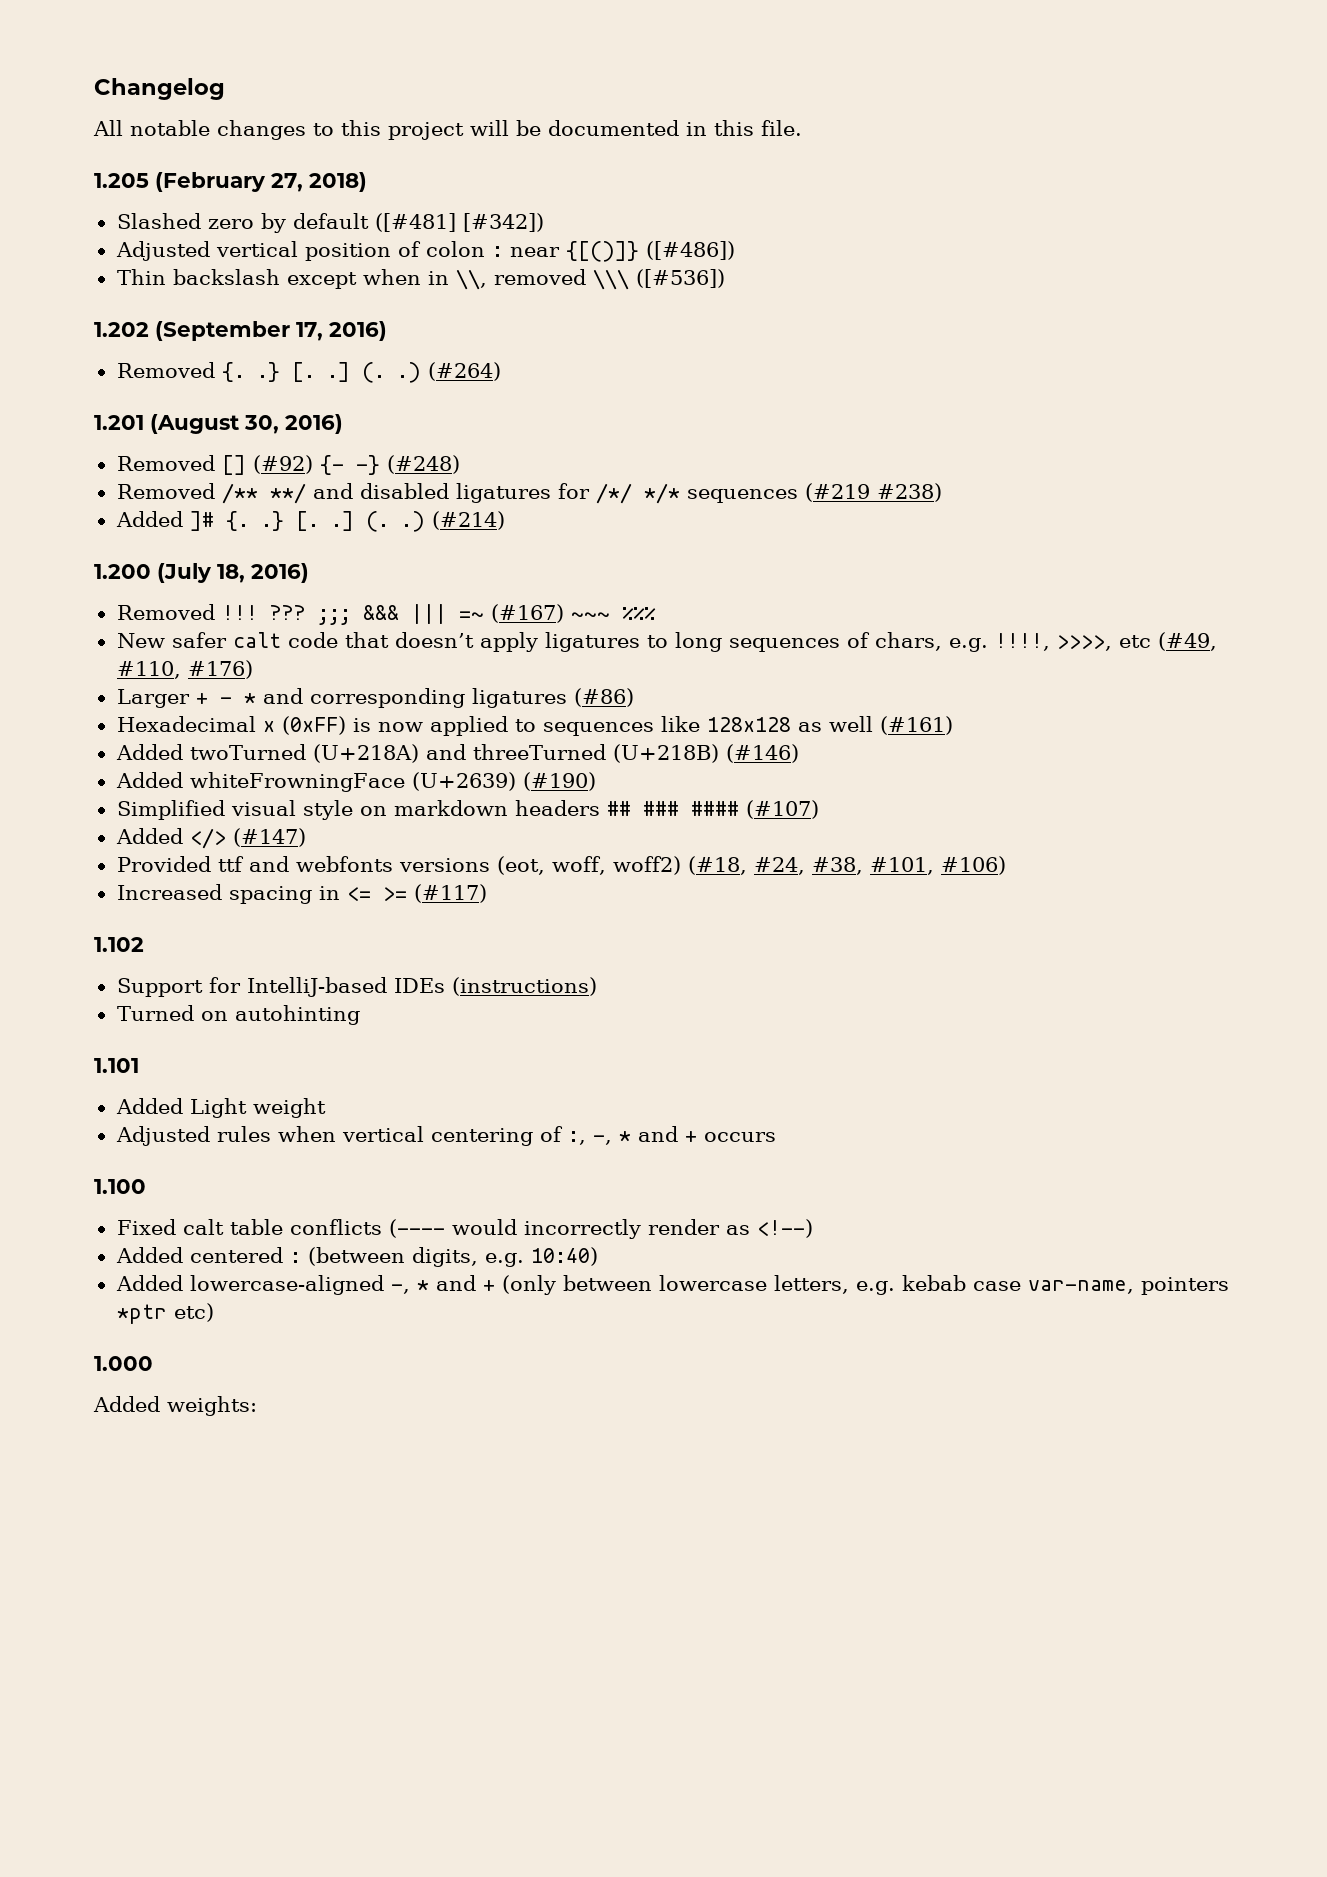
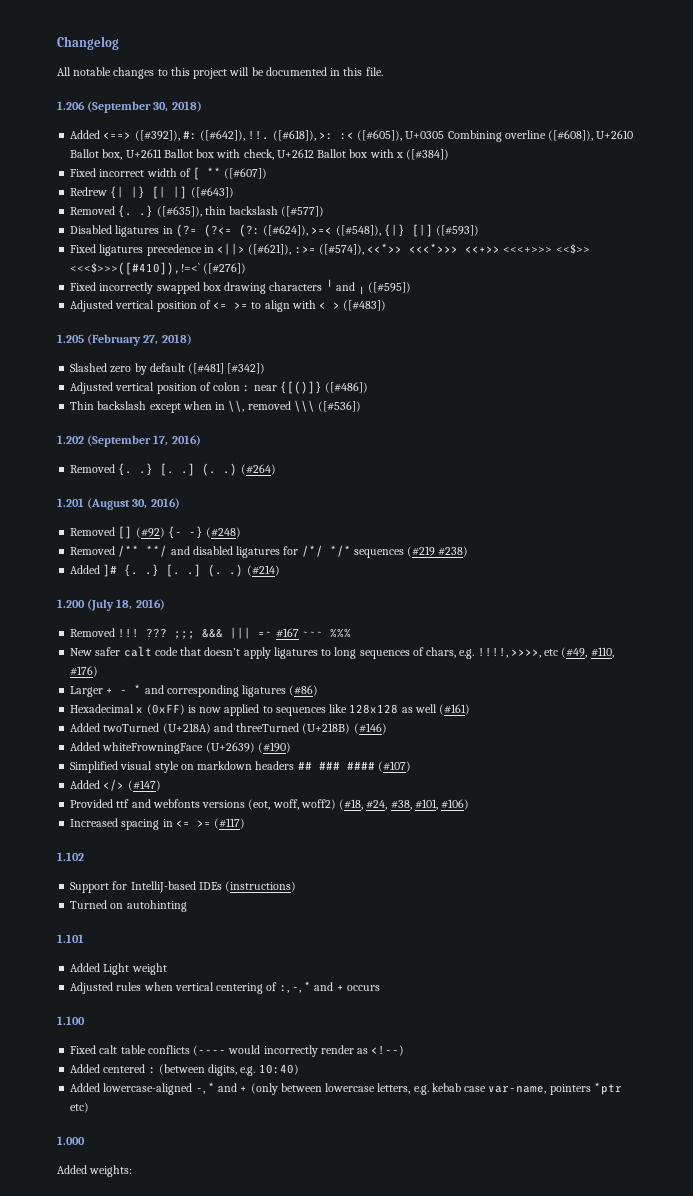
(802, 128) none -> [57,101,202,113] [70,130,634,142] [70,149,450,160] [70,167,268,180] [70,186,234,199] [70,205,325,218] [70,224,480,237] [70,243,590,256] [70,262,247,275] [70,279,412,294] [70,300,387,312] // 1.206 (September 30, 2018) // Added <==> ([#392]), #: ([#642]), !!. ([#618]), >: :< ([#605]), U+0305 Combining overline ([#608]), U+2610 Ballot box, U+2611 Ballot box with check, U+2612 Ballot box with x ([#384]) // Fixed incorrect width of [ ** ([#607]) // Redrew {| |} [| |] ([#643]) // Removed {. .} ([#635]), thin backslash ([#577]) // Disabled ligatures in (?= (?<= (?: ([#624]), >=< ([#548]), {|} [|] ([#593]) // Fixed ligatures precedence in <||> ([#621]), :>= ([#574]), <<*>> <<<*>>> <<+>> <<<+>>> <<$>> <<<$>>>([#410]),!=<` ([#276]) // Fixed incorrectly swapped box drawing characters ╵ and ╷ ([#595]) // Adjusted vertical position of <= >= to align with < > ([#483])
[490,604,564,623] (#167) -> [275,628,299,638] #167

